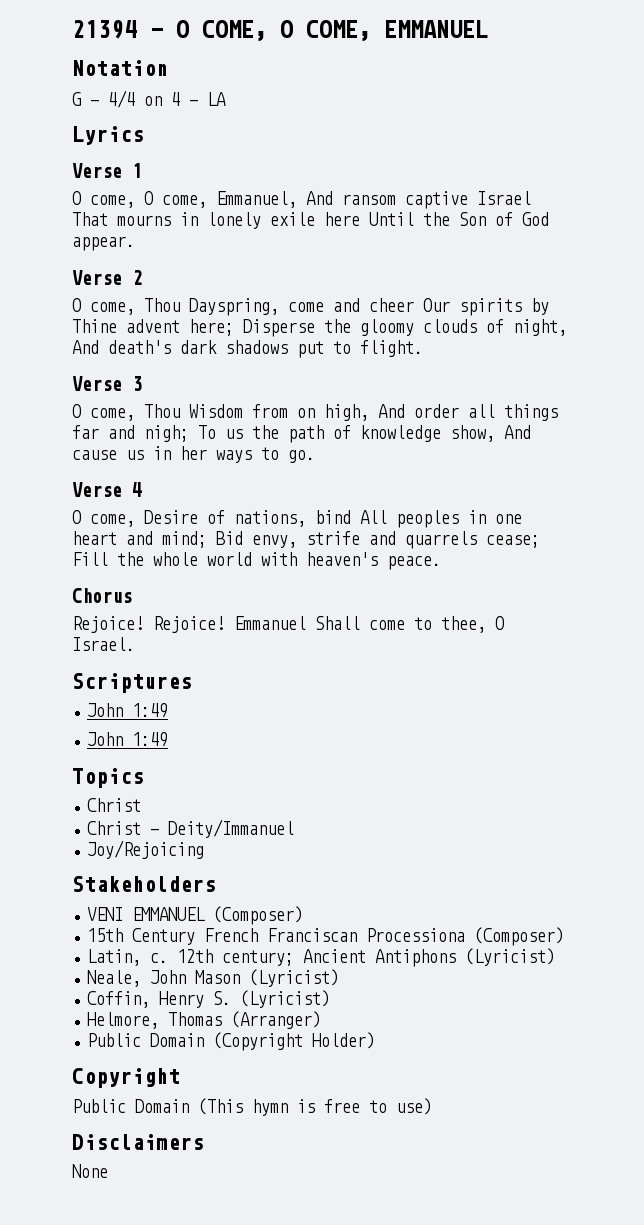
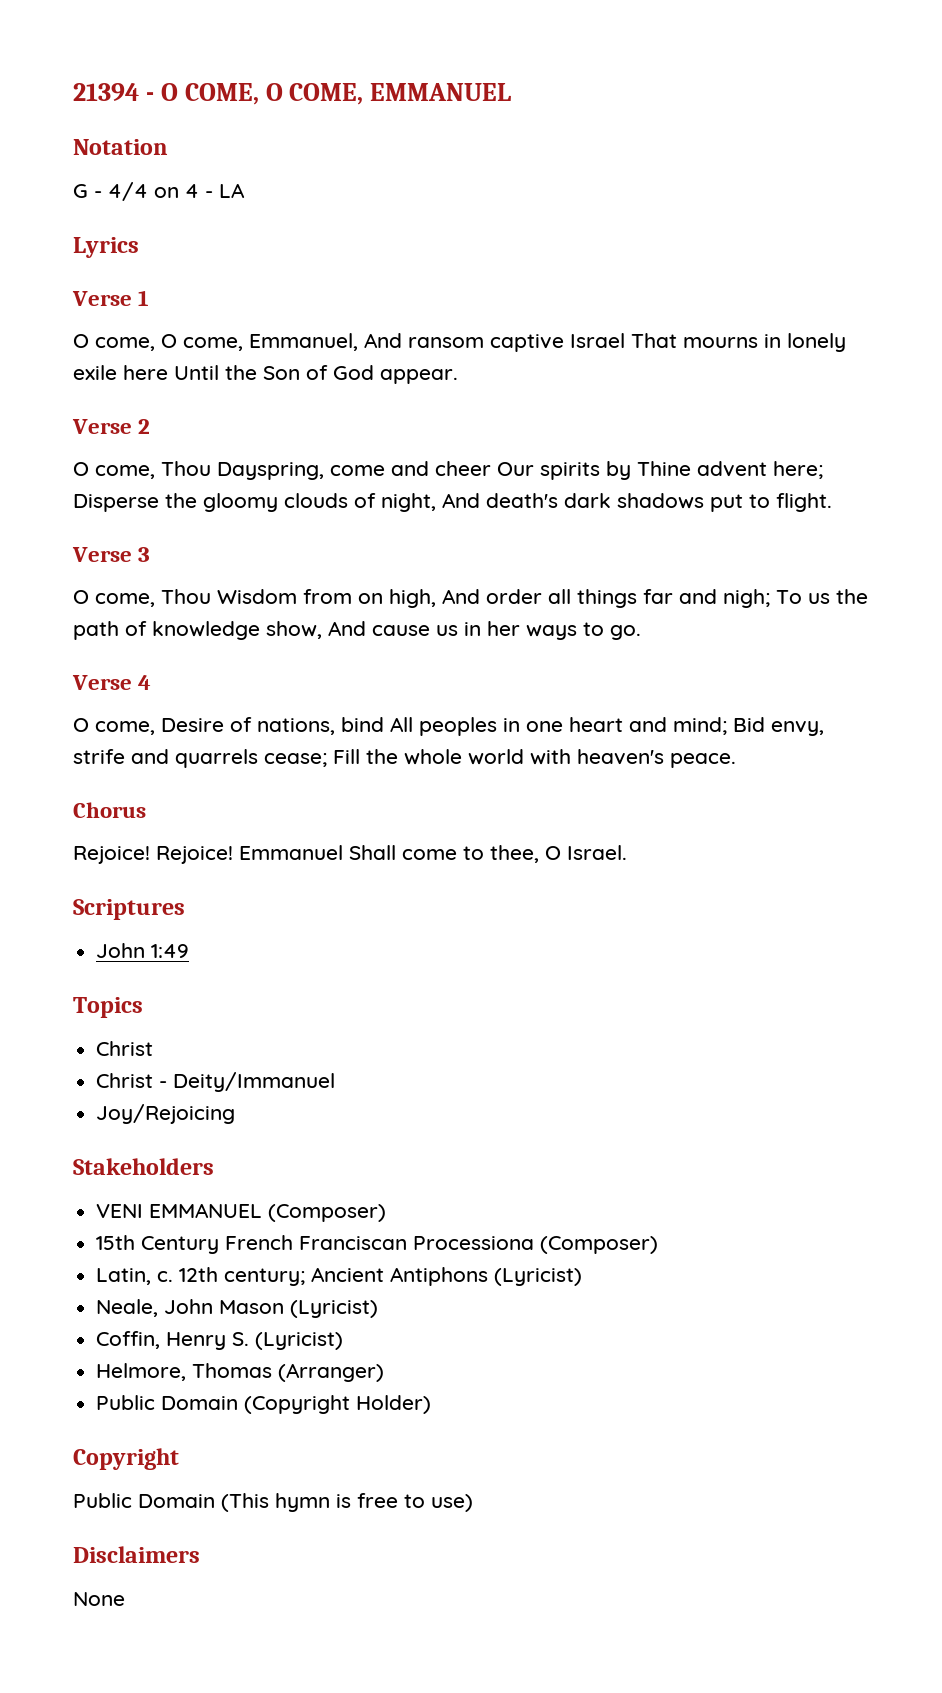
[87,732,169,747] // John 1:49 -> (190, 951) none

